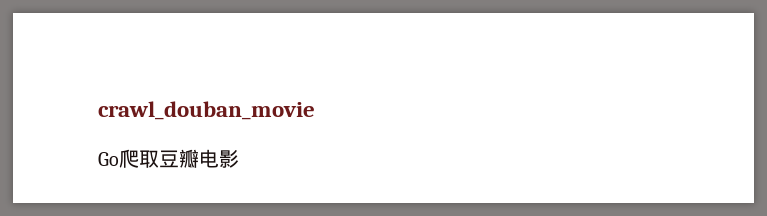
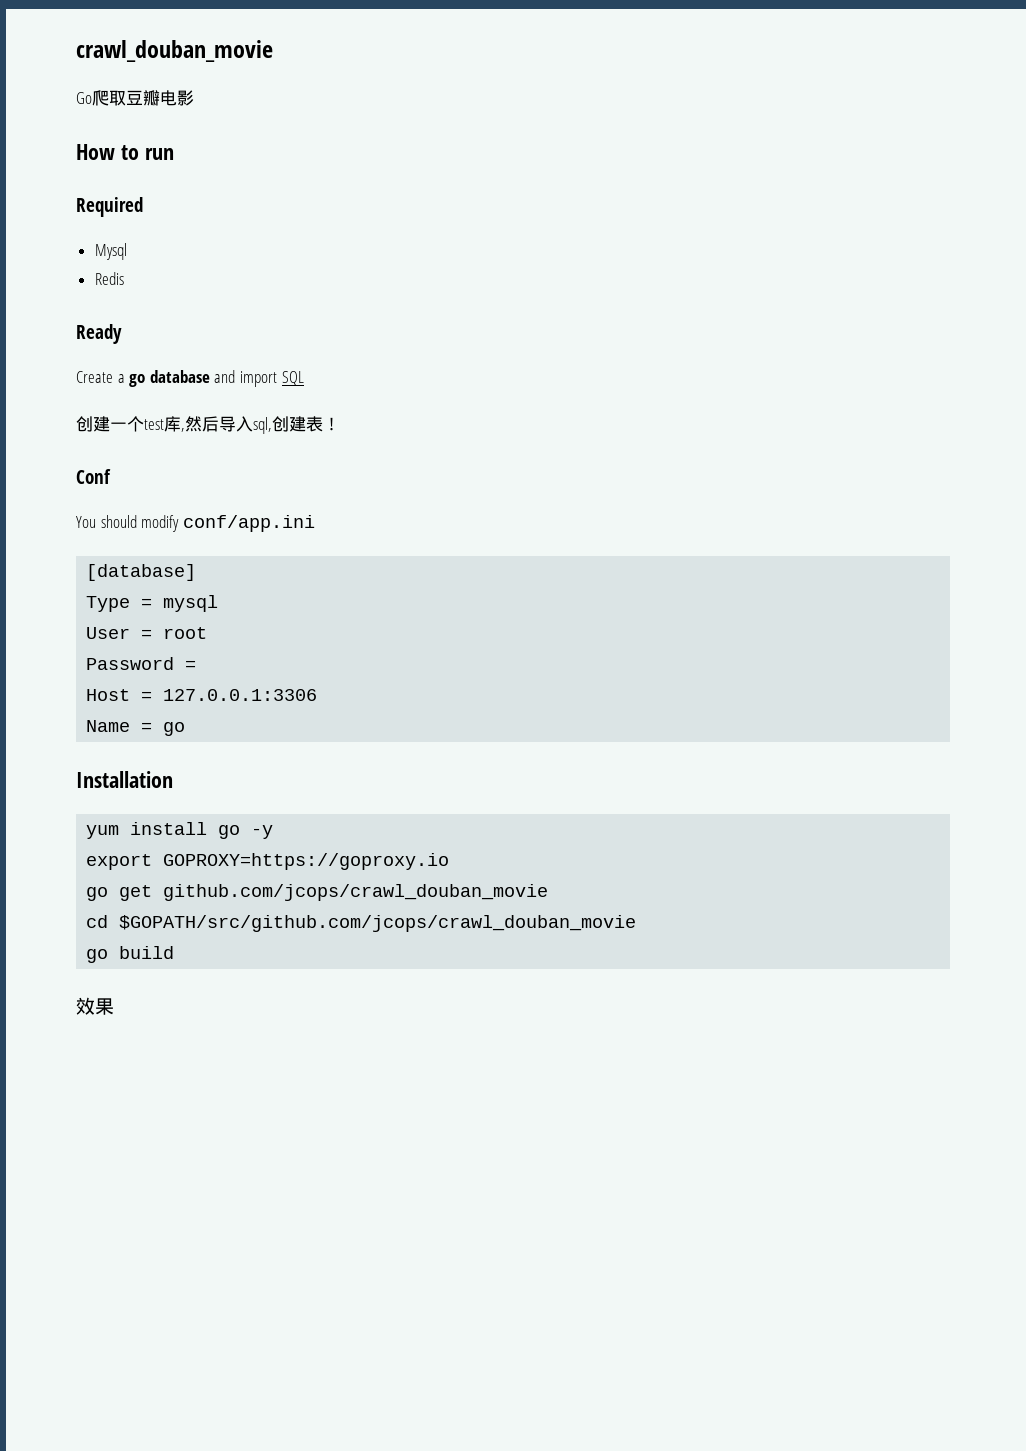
(239, 158) none -> [76,144,174,160] [76,197,143,217] [94,243,127,260] [94,272,124,285] [76,324,122,344] [76,370,304,387] [76,416,340,434] [76,469,111,484] [76,515,315,532] [86,564,197,581] [86,595,219,612] [86,627,208,639] [86,657,197,670] [86,689,318,701] [86,720,186,736] [76,771,173,788] [86,822,274,839] [86,853,450,870] [86,884,549,901] [86,915,637,932] [86,946,175,963] [76,997,114,1015] // How to run // Required // Mysql // Redis // Ready // Create a go database and import SQL // 创建一个test库,然后导入sql,创建表！ // Conf // You should modify conf/app.ini // [database] // Type = mysql // User = root // Password = // Host = 127.0.0.1:3306 // Name = go // Installation // yum install go -y // export GOPROXY=https://goproxy.io // go get github.com/jcops/crawl_douban_movie // cd $GOPATH/src/github.com/jcops/crawl_douban_movie // go build // 效果

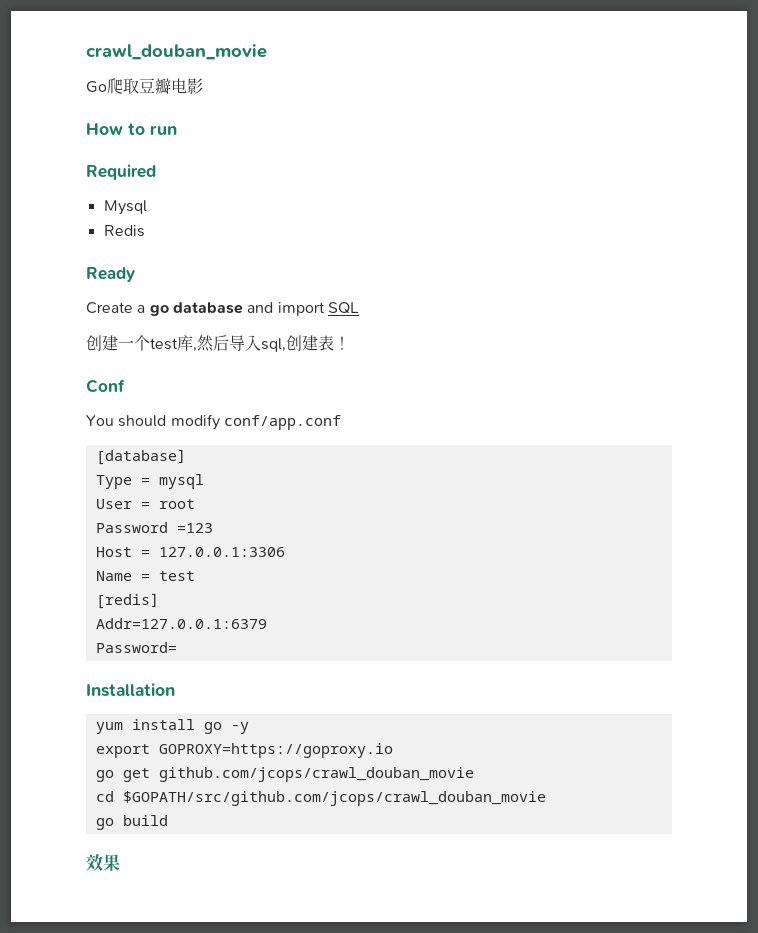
[182,515,315,532] conf/app.ini -> [223,415,341,430] conf/app.conf
[185,660,197,670] = -> [176,523,213,533] =123
[163,722,186,736] go -> [158,571,195,581] [95,593,159,609] [95,618,267,629] [95,642,177,653] test // [redis] // Addr=127.0.0.1:6379 // Password=

